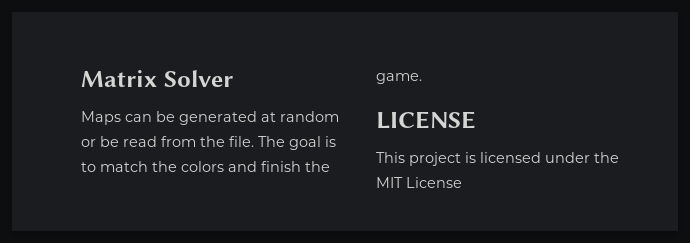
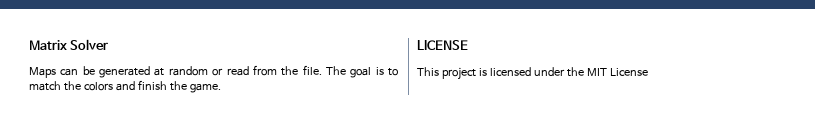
[100,136,119,147] be -> (224, 72) none

